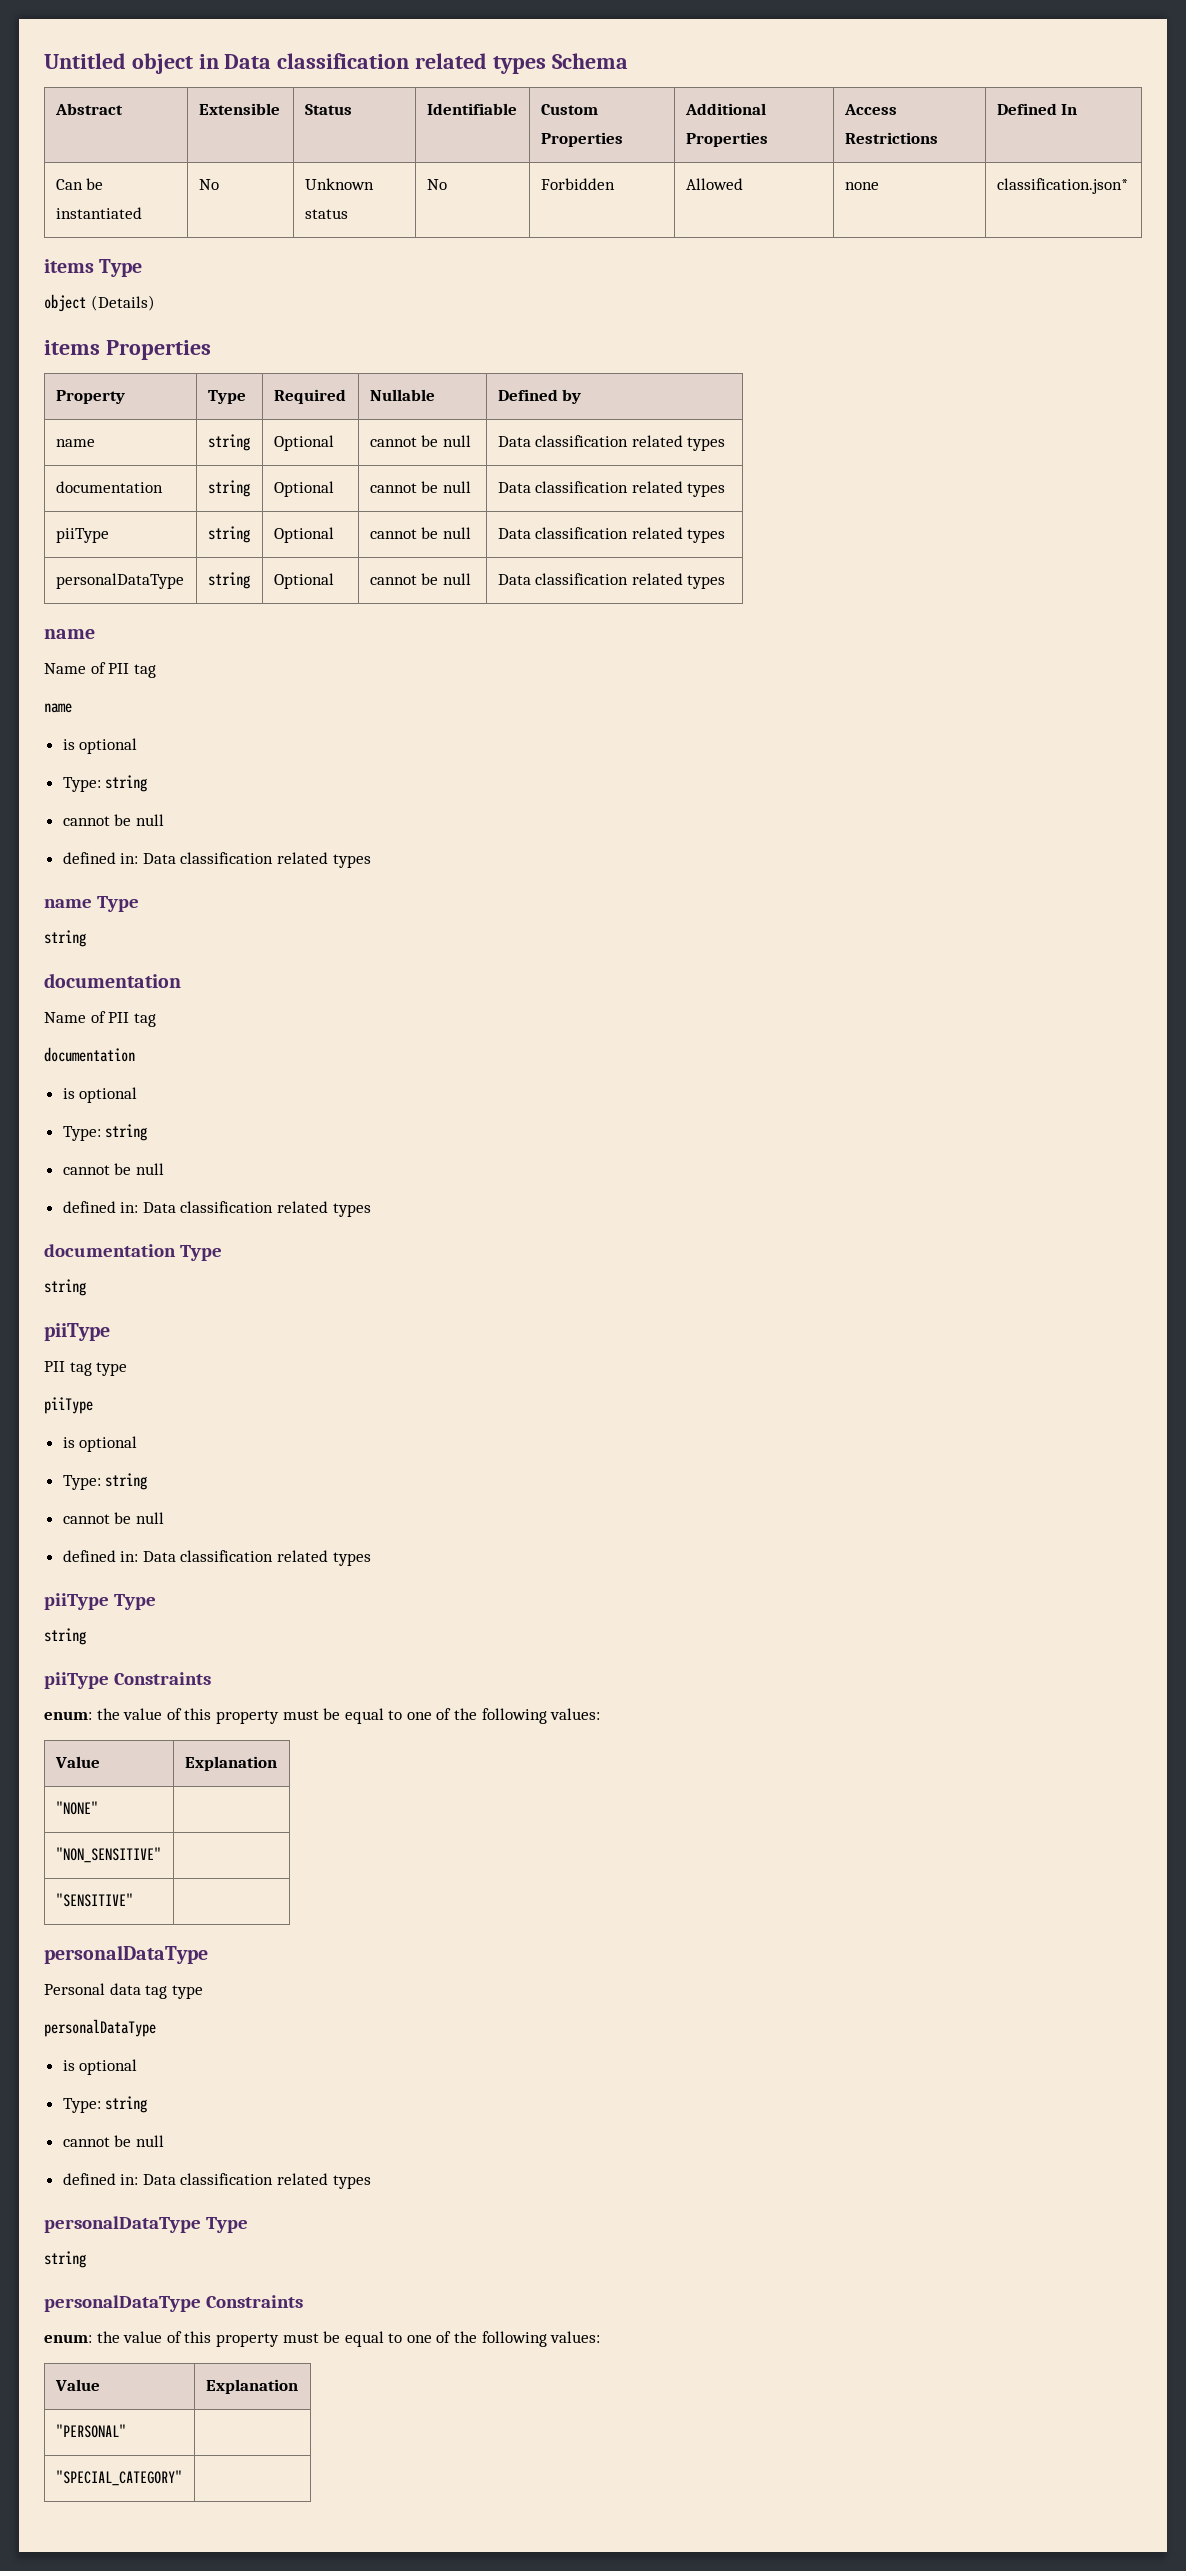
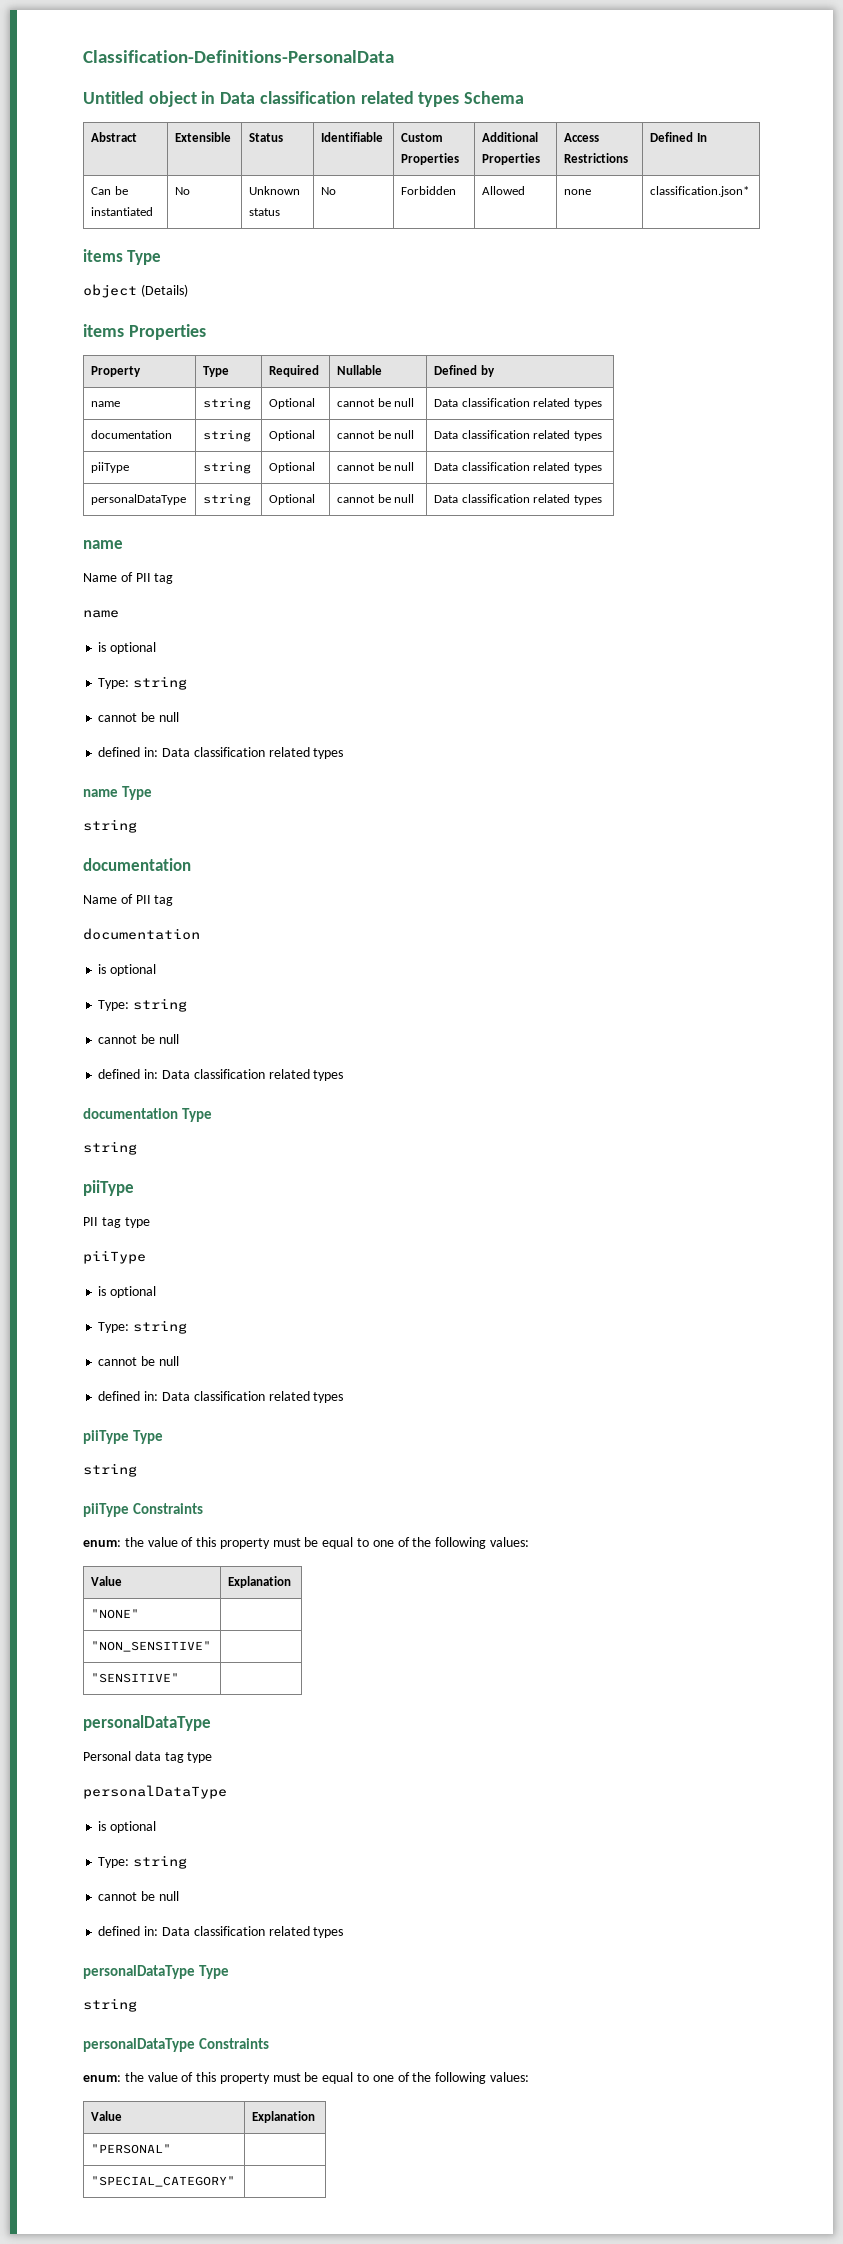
(44, 61) none -> [83,50,394,63] Classification-Definitions-PersonalData //

